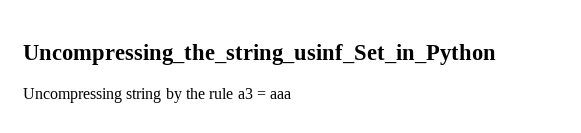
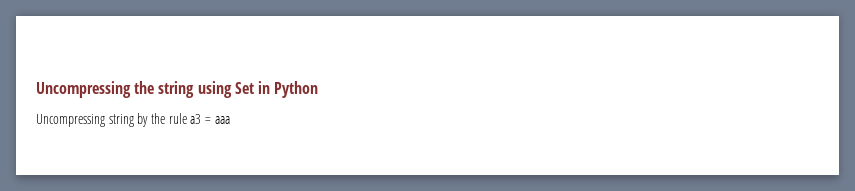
[23,44,496,65] Uncompressing_the_string_usinf_Set_in_Python -> [36,81,319,98] Uncompressing the string using Set in Python

